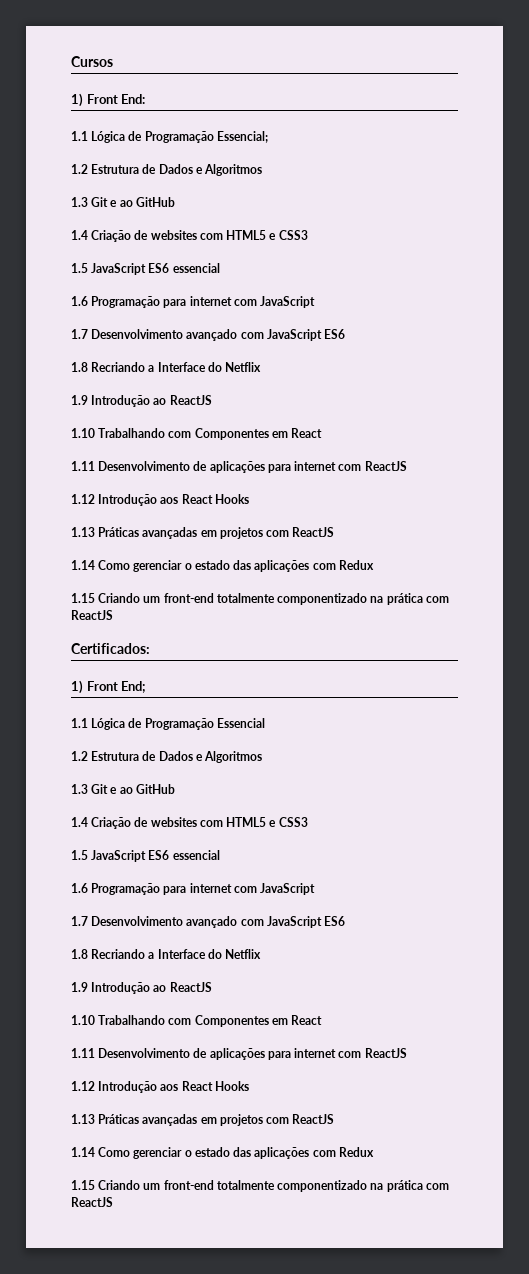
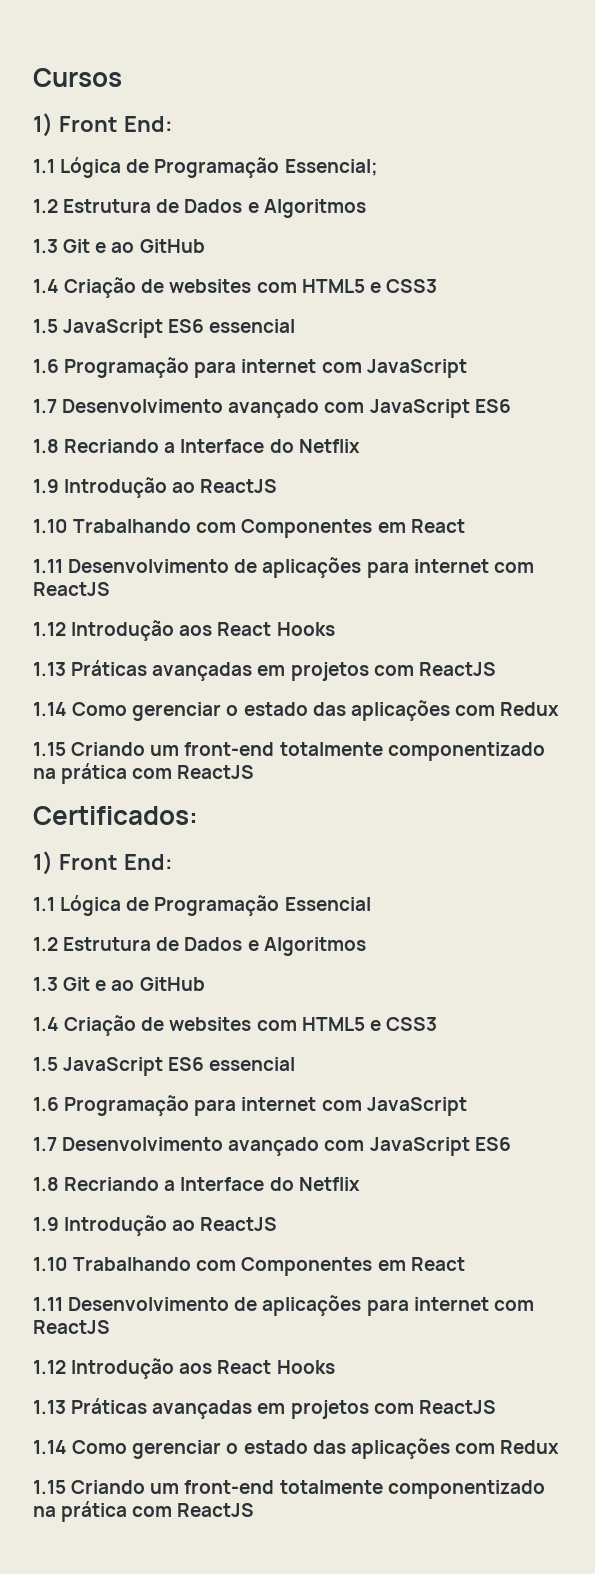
[121,681,147,693] End; -> [123,854,173,870] End:

